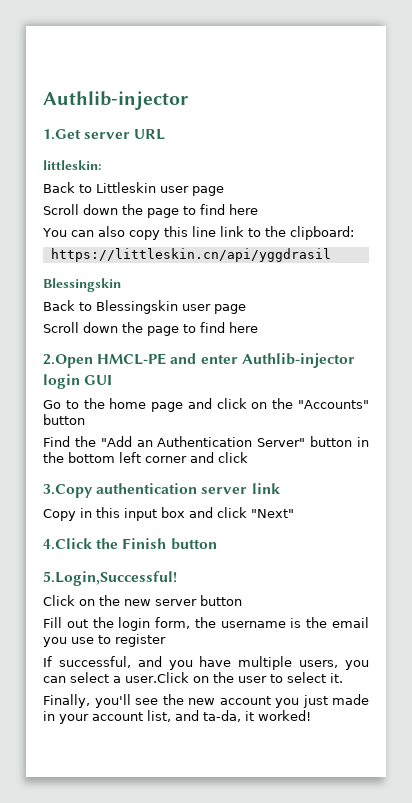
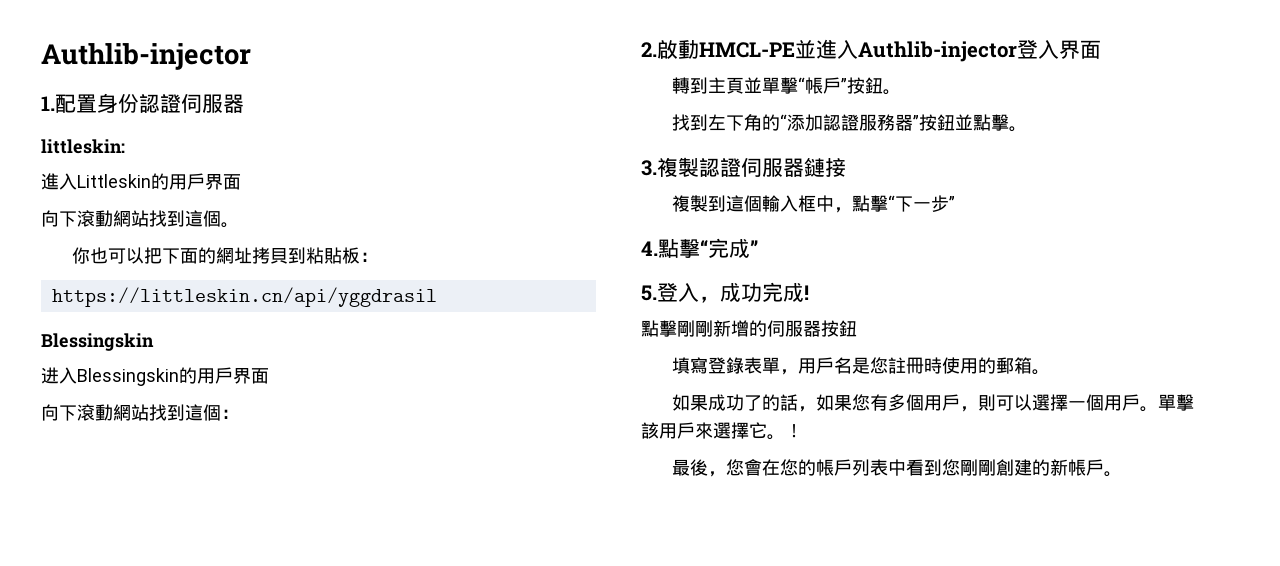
[43,129,166,140] [43,160,102,170] [43,182,224,196] [43,204,258,218] [42,226,354,240] [50,248,331,262] [43,278,121,292] [43,300,246,314] [43,322,258,336] [43,353,355,368] [43,374,113,389] [43,398,369,412] [43,414,85,425] [43,436,369,447] [43,452,248,463] [43,483,280,498] [43,507,294,521] [43,538,217,550] [43,571,177,586] [43,595,242,606] [43,617,369,631] [43,634,166,647] [43,656,369,670] [43,672,343,683] [43,694,369,708] [43,710,311,724] 1.Get server URL // littleskin: // Back to Littleskin user page // Scroll down the page to find here // You can also copy this line link to the clipboard: // https://littleskin.cn/api/yggdrasil // Blessingskin // Back to Blessingskin user page // Scroll down the page to find here // 2.Open HMCL-PE and enter Authlib-injector login GUI // Go to the home page and click on the "Accounts" button // Find the "Add an Authentication Server" button in the bottom left corner and click // 3.Copy authentication server link // Copy in this input box and click "Next" // 4.Click the Finish button // 5.Login,Successful! // Click on the new server button // Fill out the login form, the username is the email you use to register // If successful, and you have multiple users, you can select a user.Click on the user to select it. // Finally, you'll see the new account you just made in your account list, and ta-da, it worked! -> [41,93,244,113] [41,139,125,154] [41,173,241,190] [41,210,239,228] [72,247,379,264] [51,287,437,307] [41,333,154,351] [41,367,269,386] [41,404,239,421] [641,39,1101,62] [672,77,902,95] [672,114,1028,132] [641,157,846,177] [672,195,956,213] [641,238,758,258] [641,282,809,303] [641,320,857,337] [672,357,1051,375] [672,394,1195,412] [641,422,803,440] [672,459,1123,477] 1.配置身份認證伺服器 // littleskin: // 進入Littleskin的用戶界面 // 向下滾動網站找到這個。 // 你也可以把下面的網址拷貝到粘貼板： // https://littleskin.cn/api/yggdrasil // Blessingskin // 进入Blessingskin的用戶界面 // 向下滾動網站找到這個： // 2.啟動HMCL-PE並進入Authlib-injector登入界面 // 轉到主頁並單擊“帳戶”按鈕。 // 找到左下角的“添加認證服務器”按鈕並點擊。 // 3.複製認證伺服器鏈接 // 複製到這個輸入框中，點擊“下一步” // 4.點擊“完成” // 5.登入，成功完成! // 點擊剛剛新增的伺服器按鈕 // 填寫登錄表單，用戶名是您註冊時使用的郵箱。 // 如果成功了的話，如果您有多個用戶，則可以選擇一個用戶。單擊該用戶來選擇它。！ // 最後，您會在您的帳戶列表中看到您剛剛創建的新帳戶。

